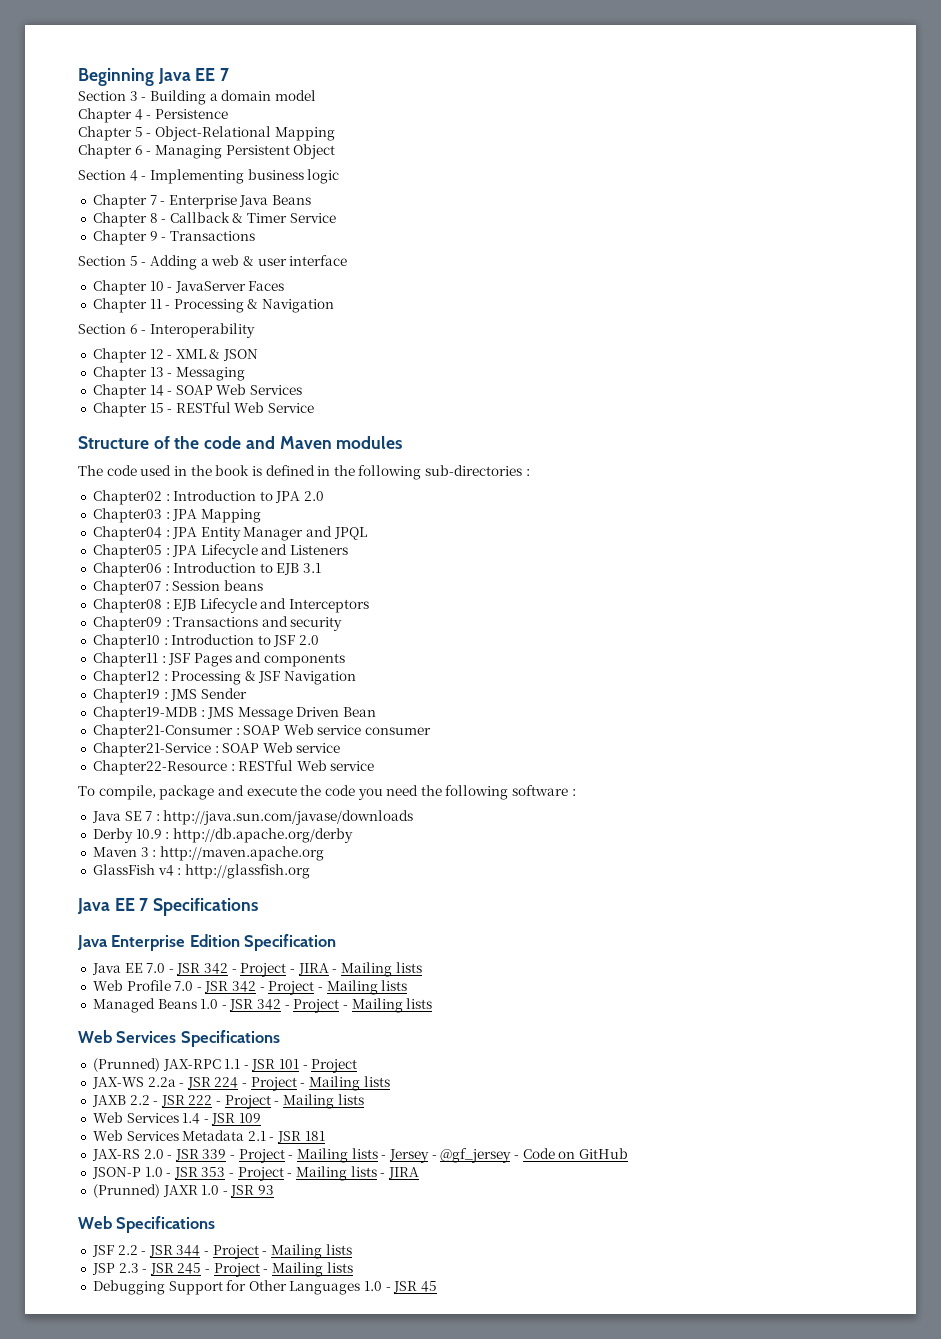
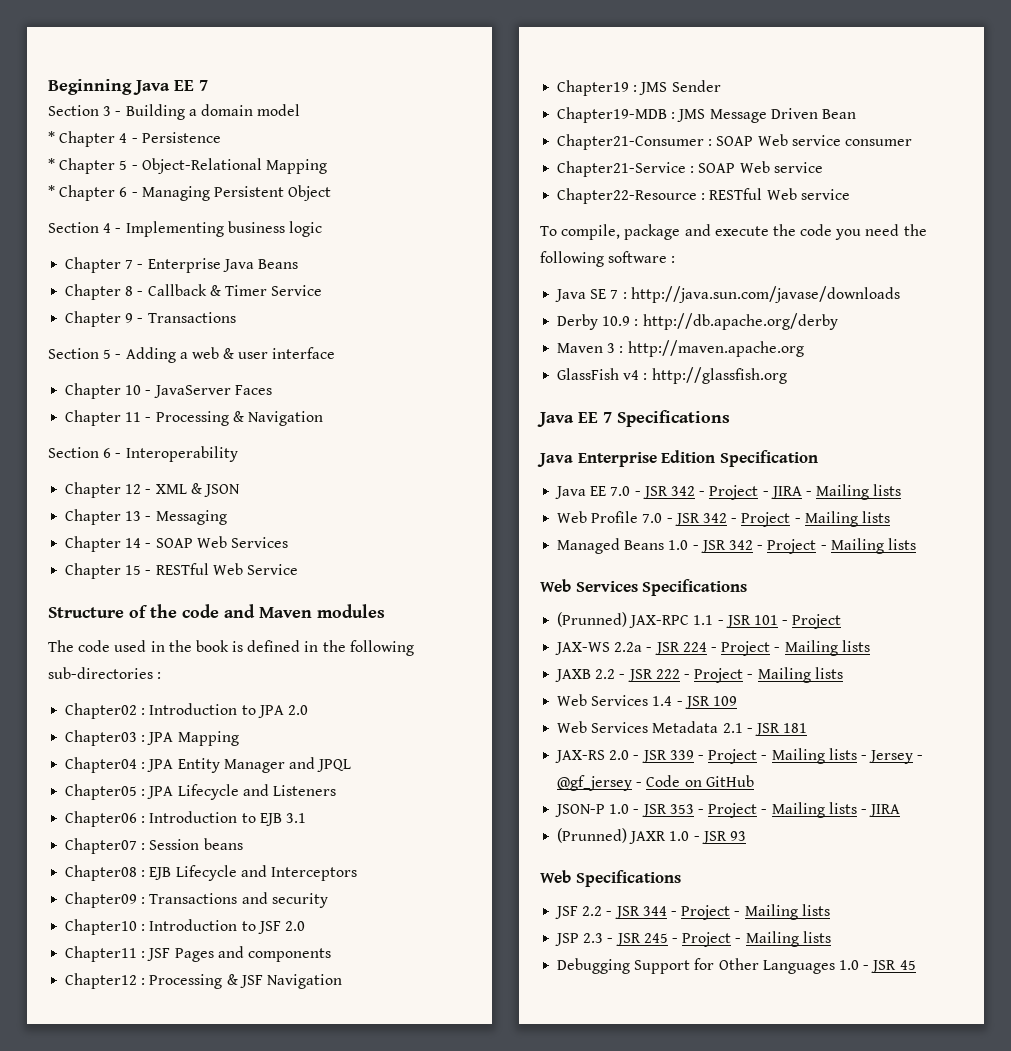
(316, 95) none -> [48,131,55,143] *
(228, 114) none -> [48,158,55,170] *
(335, 134) none -> [48,185,55,197] *

